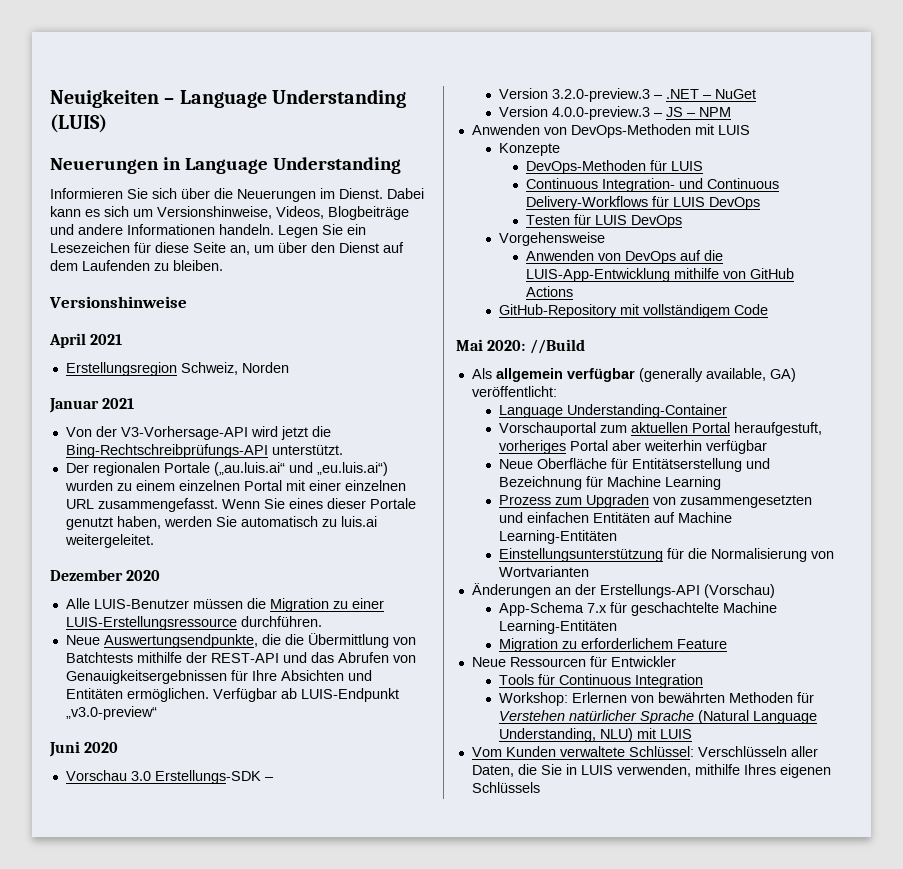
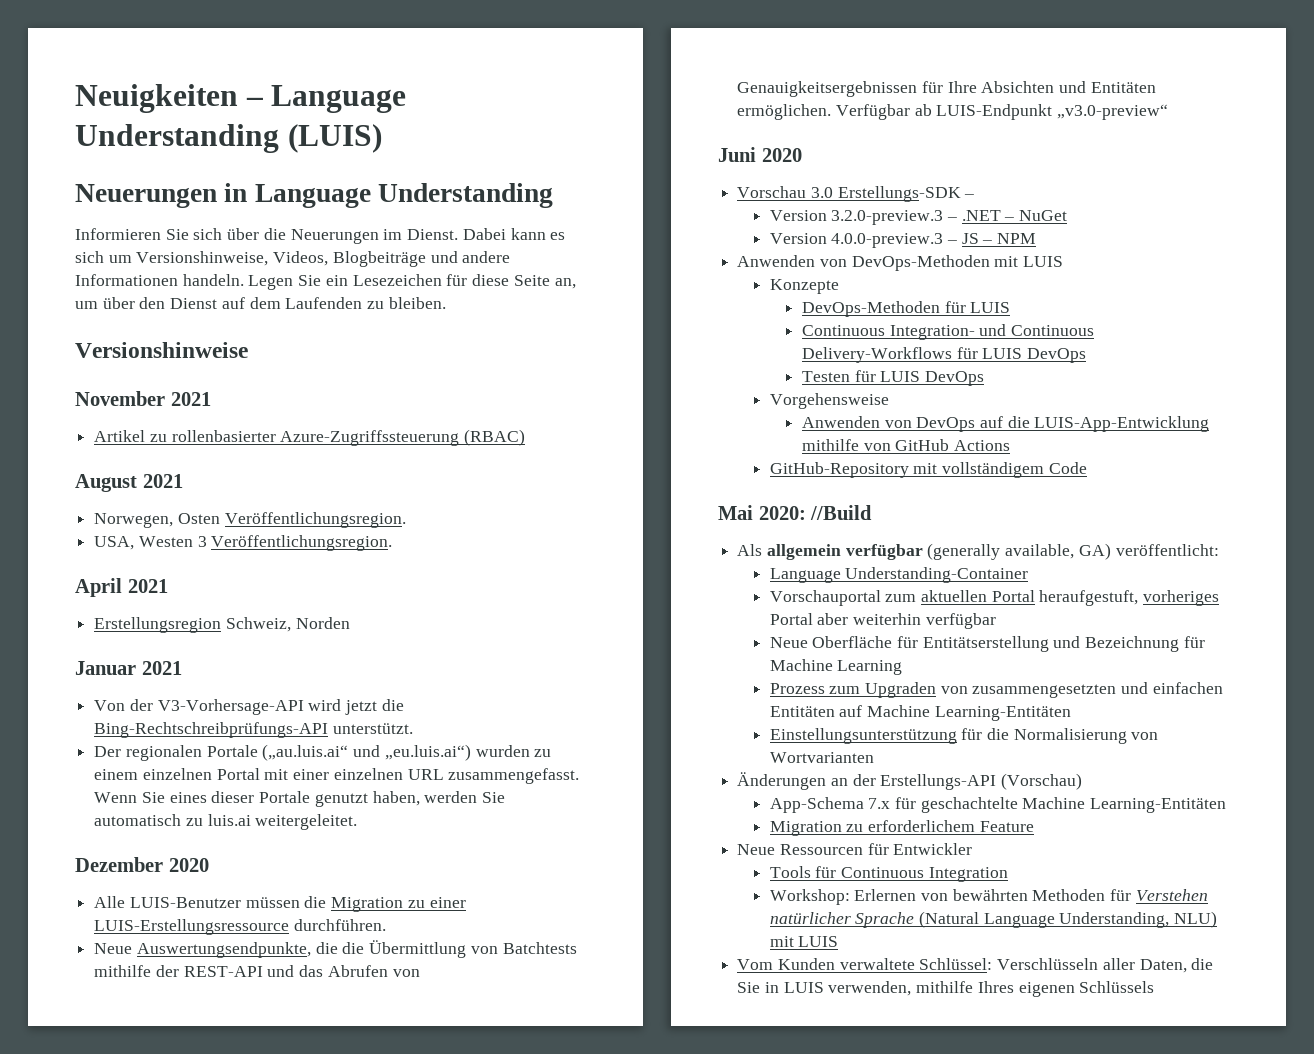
(187, 302) none -> [75,391,211,406] [94,429,526,446] [75,474,183,492] [94,512,406,528] [94,535,393,551] // November 2021 // Artikel zu rollenbasierter Azure-Zugriffssteuerung (RBAC) // August 2021 // Norwegen, Osten Veröffentlichungsregion. // USA, Westen 3 Veröffentlichungsregion.

